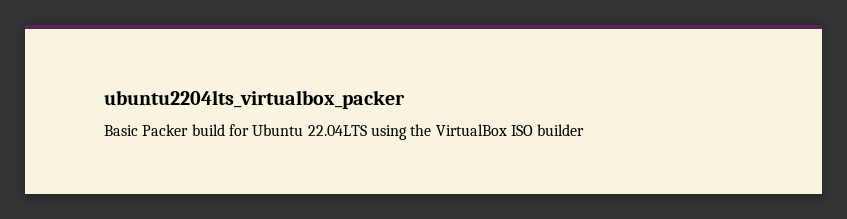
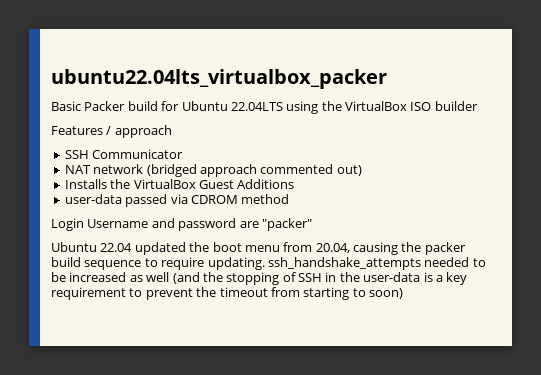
[104,90,405,109] ubuntu2204lts_virtualbox_packer -> [51,69,387,89] ubuntu22.04lts_virtualbox_packer
(585, 130) none -> [51,125,172,138] [64,149,184,159] [64,164,362,177] [64,179,295,189] [64,194,290,207] [51,218,312,231] [51,242,466,255] [51,257,486,270] [51,272,468,285] [51,287,403,300] // Features / approach // SSH Communicator // NAT network (bridged approach commented out) // Installs the VirtualBox Guest Additions // user-data passed via CDROM method // Login Username and password are "packer" // Ubuntu 22.04 updated the boot menu from 20.04, causing the packer build sequence to require updating. ssh_handshake_attempts needed to be increased as well (and the stopping of SSH in the user-data is a key requirement to prevent the timeout from starting to soon)

